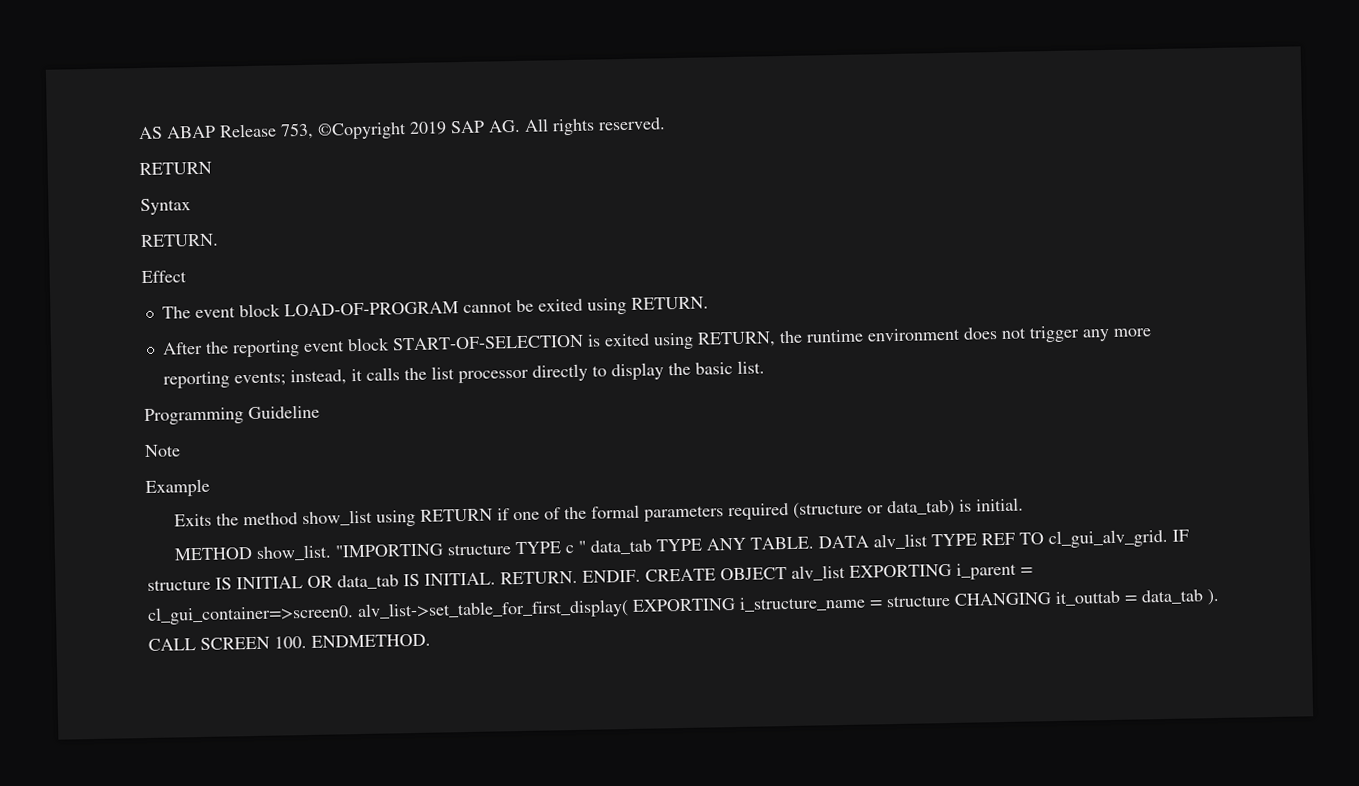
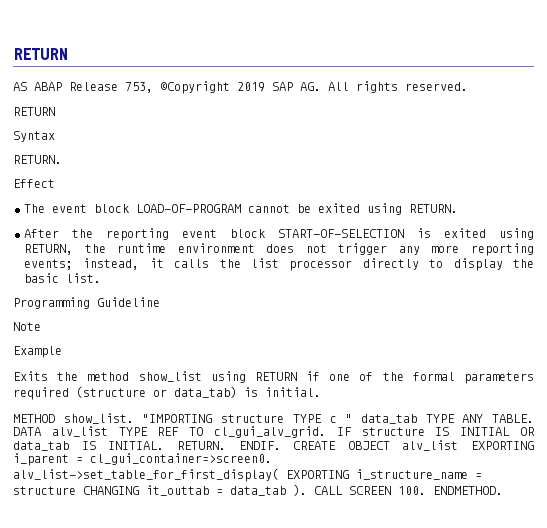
(138, 133) none -> [13,48,67,60] RETURN //

